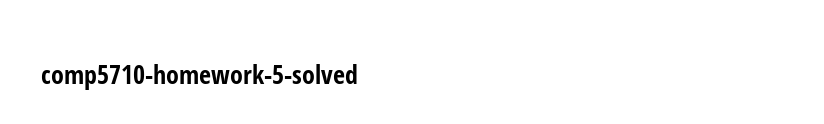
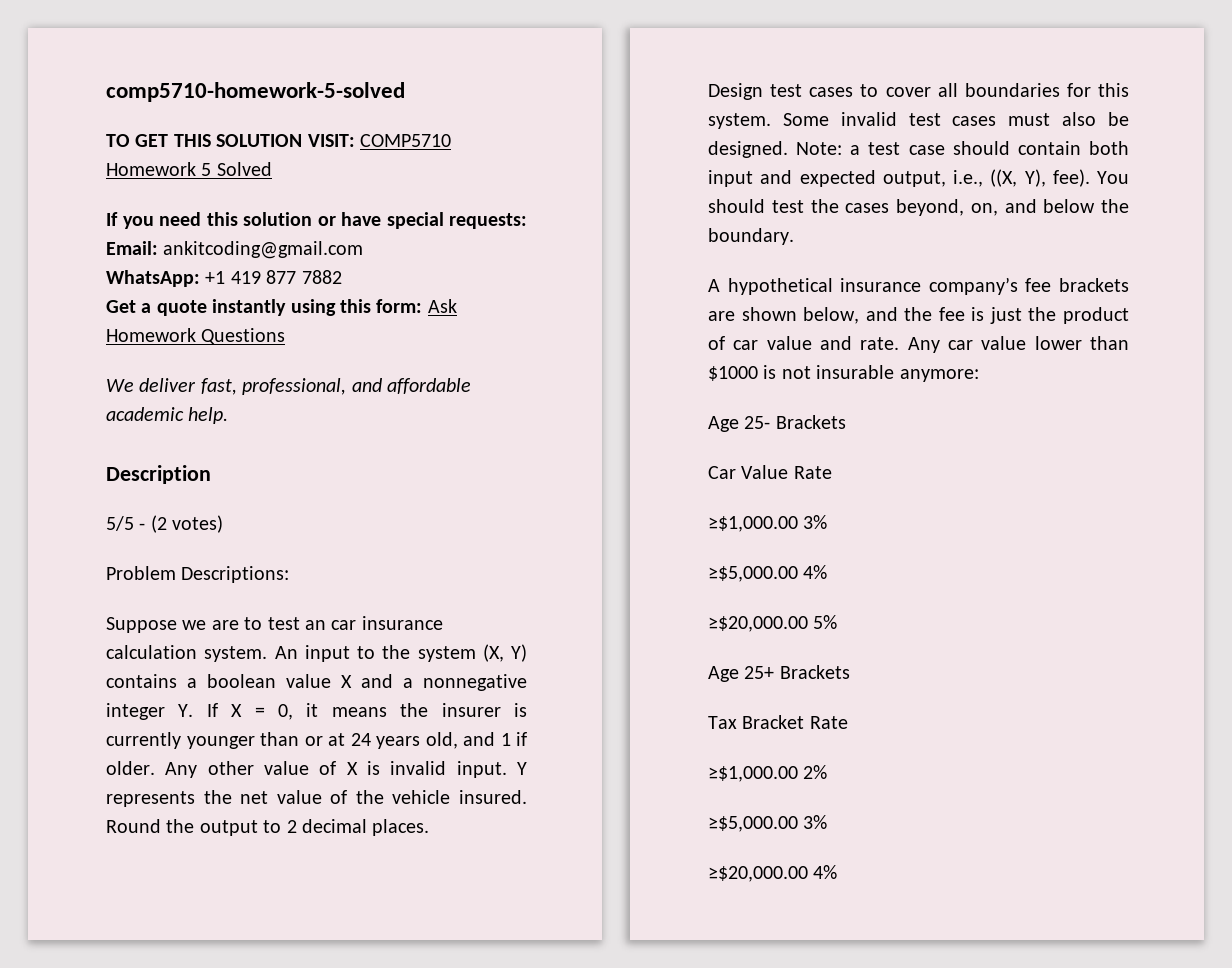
(358, 77) none -> [106,134,451,147] [106,162,272,176] [106,212,527,229] [106,241,364,259] [106,270,342,287] [106,299,457,316] [106,328,286,345] [106,378,471,395] [106,407,229,424] [106,465,211,484] [106,515,224,533] [106,566,290,583] [106,616,443,633] [106,644,527,662] [106,674,527,691] [106,703,527,720] [106,732,527,749] [106,761,527,778] [106,790,527,807] [106,819,430,836] [708,83,1129,100] [708,112,1129,129] [708,141,1129,158] [708,169,1129,187] [708,199,1129,216] [708,228,794,245] [708,277,1129,295] [708,307,1129,324] [708,336,1129,353] [708,365,979,382] [708,415,846,432] [708,465,832,479] [708,515,828,532] [708,565,828,582] [708,615,838,632] [708,665,850,682] [708,715,848,729] [708,765,828,782] [708,815,828,832] [708,865,838,882] // TO GET THIS SOLUTION VISIT: COMP5710 Homework 5 Solved // If you need this solution or have special requests: Email: ankitcoding@gmail.com // WhatsApp: +1 419 877 7882 // Get a quote instantly using this form: Ask Homework Questions // We deliver fast, professional, and affordable academic help. // Description // 5/5 - (2 votes) // Problem Descriptions: // Suppose we are to test an car insurance calculation system. An input to the system (X, Y) contains a boolean value X and a nonnegative integer Y. If X = 0, it means the insurer is currently younger than or at 24 years old, and 1 if older. Any other value of X is invalid input. Y represents the net value of the vehicle insured. Round the output to 2 decimal places. // Design test cases to cover all boundaries for this system. Some invalid test cases must also be designed. Note: a test case should contain both input and expected output, i.e., ((X, Y), fee). You should test the cases beyond, on, and below the boundary. // A hypothetical insurance company’s fee brackets are shown below, and the fee is just the product of car value and rate. Any car value lower than $1000 is not insurable anymore: // Age 25- Brackets // Car Value Rate // ≥$1,000.00 3% // ≥$5,000.00 4% // ≥$20,000.00 5% // Age 25+ Brackets // Tax Bracket Rate // ≥$1,000.00 2% // ≥$5,000.00 3% // ≥$20,000.00 4%

